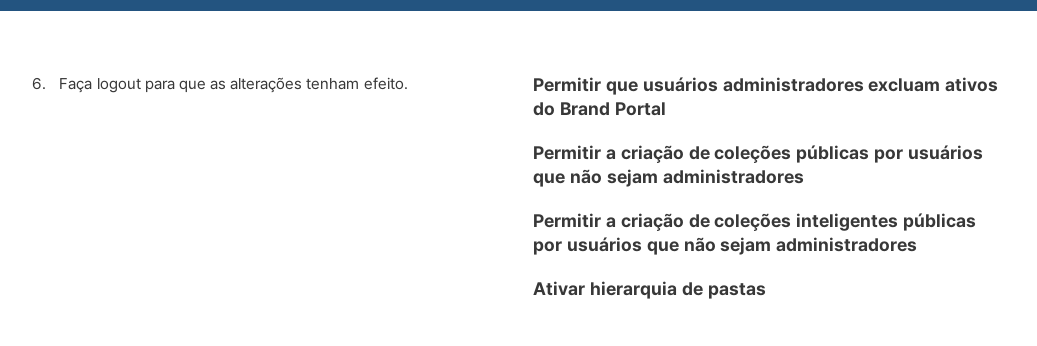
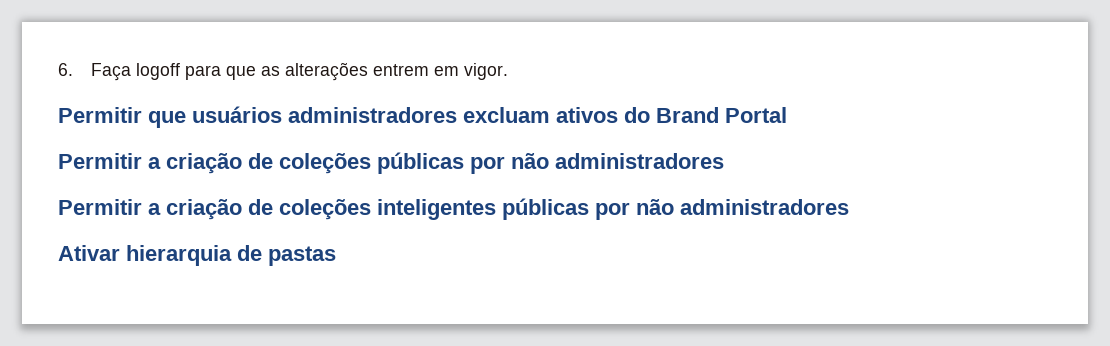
[96,78,141,93] logout -> [136,63,181,80] logoff
[306,77,408,90] tenham efeito. -> [373,63,509,80] entrem em vigor.
[908,145,984,160] [533,169,658,187] usuários que não sejam -> [511,153,549,169] não
[566,237,772,255] usuários que não sejam -> [636,199,674,215] não

